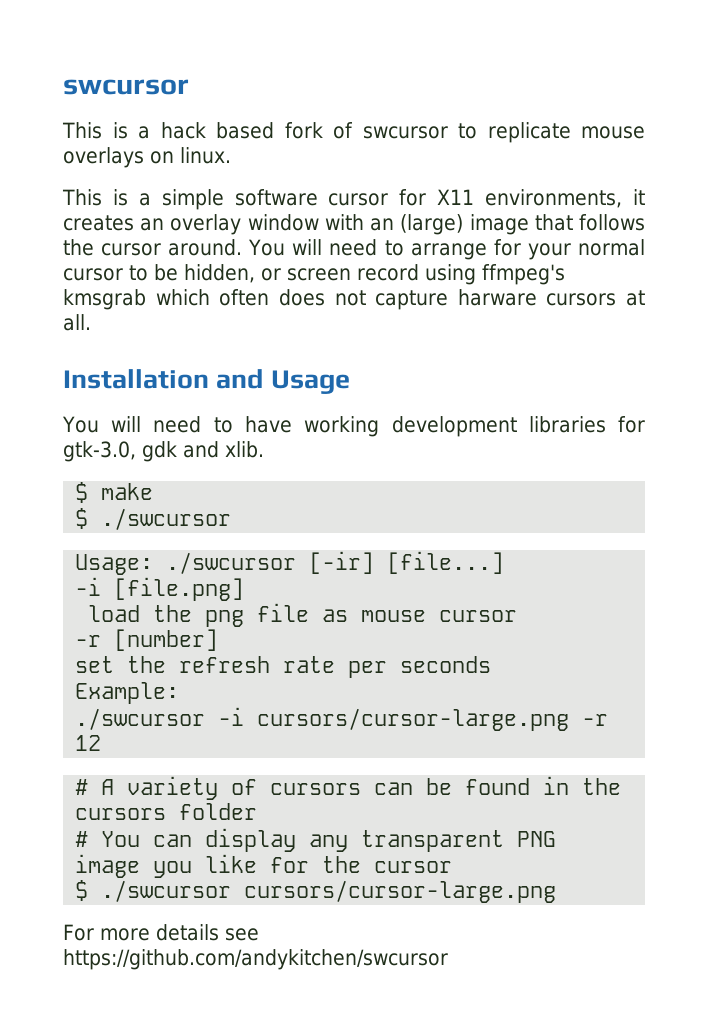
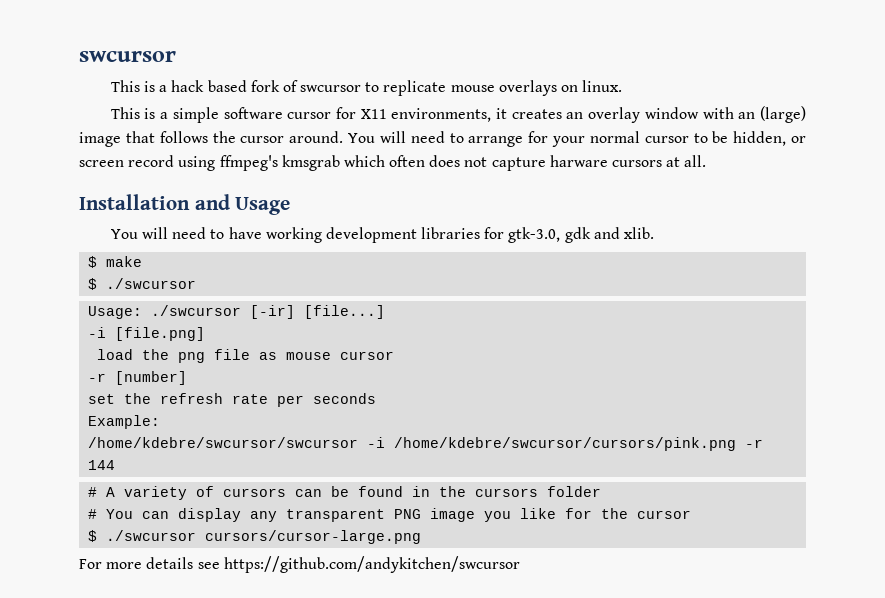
[75,707,609,731] [75,735,102,751] ./swcursor -i cursors/cursor-large.png -r 12 -> [88,437,764,451] [88,460,116,470] /home/kdebre/swcursor/swcursor -i /home/kdebre/swcursor/cursors/pink.png -r 144

